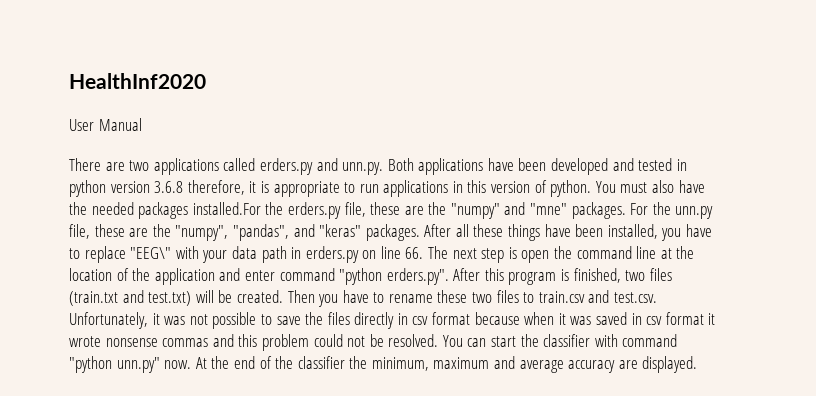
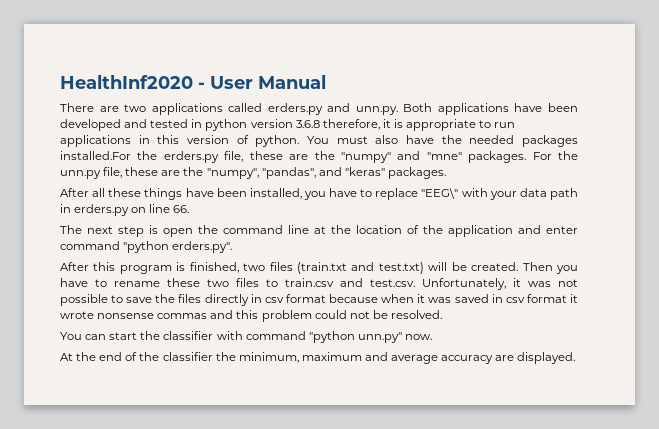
(206, 81) // -> [198,82,205,89] -
(420, 232) none -> (446, 173) //
(424, 253) none -> (190, 209) //
(449, 276) none -> (233, 247) //
(439, 340) none -> (442, 314) //
(192, 364) none -> (432, 337) //

